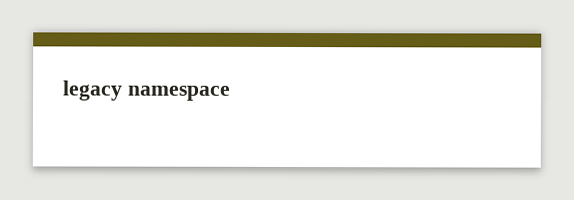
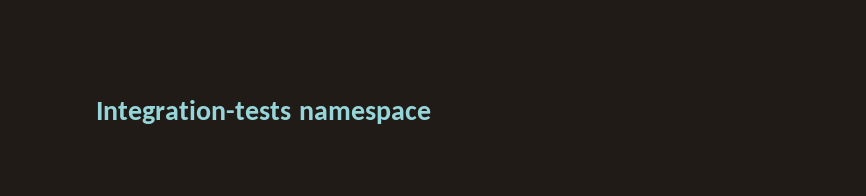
[62,80,123,101] legacy -> [96,100,291,124] Integration-tests

